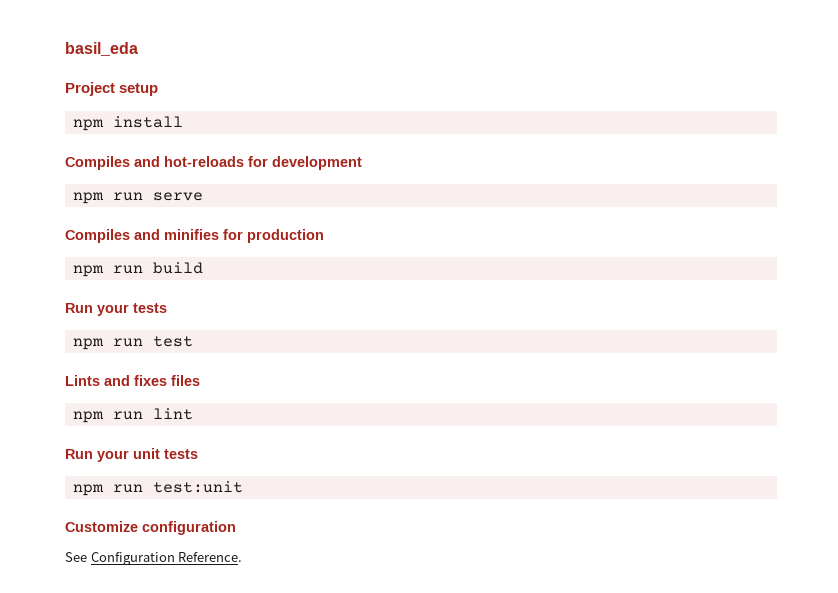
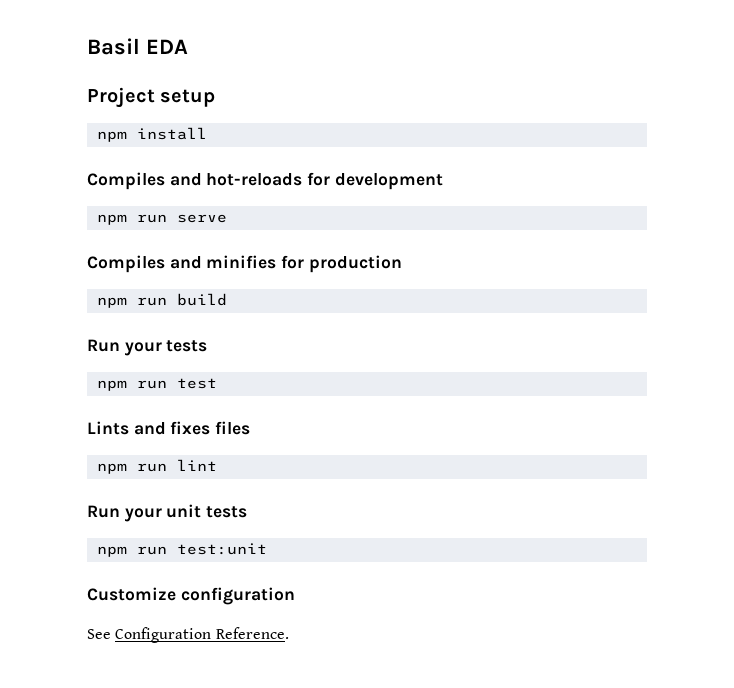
[65,42,138,56] basil_eda -> [87,38,188,55] Basil EDA

